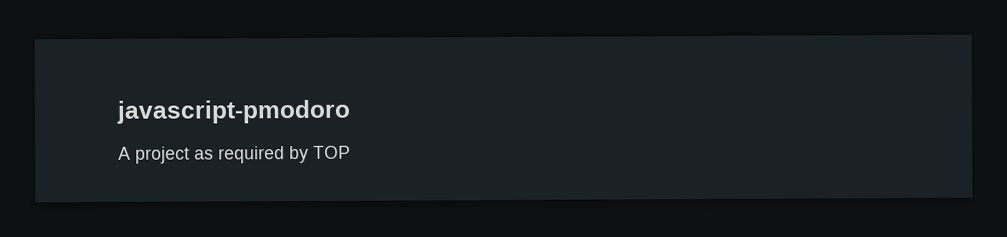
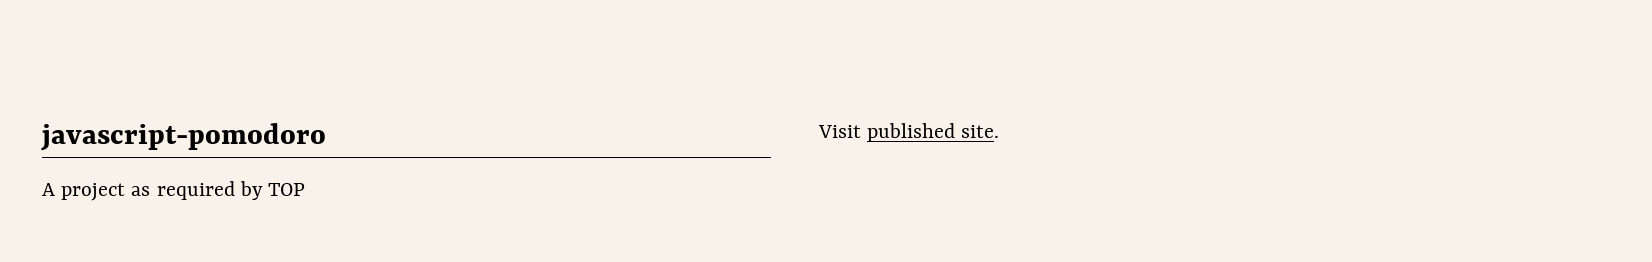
[116,99,351,124] javascript-pmodoro -> [41,123,326,151] javascript-pomodoro
(351, 152) none -> [818,123,1000,142] // Visit published site.

